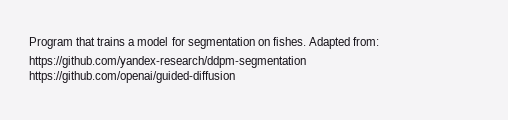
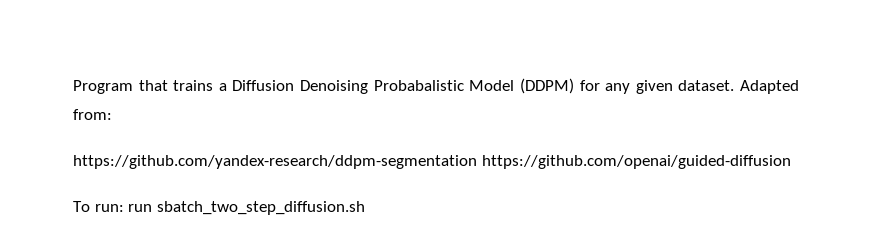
[137,37,306,49] model for segmentation on fishes. -> [232,78,735,94] Diffusion Denoising Probabalistic Model (DDPM) for any given dataset.
(235, 77) none -> [73,201,365,215] // To run: run sbatch_two_step_diffusion.sh

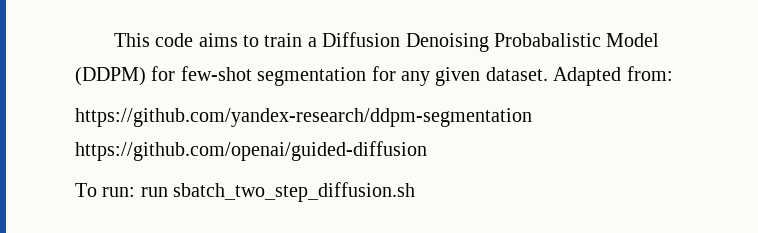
[73,80,214,94] Program that trains -> [113,33,303,47] This code aims to train
(600, 85) none -> [180,66,396,86] few-shot segmentation for

